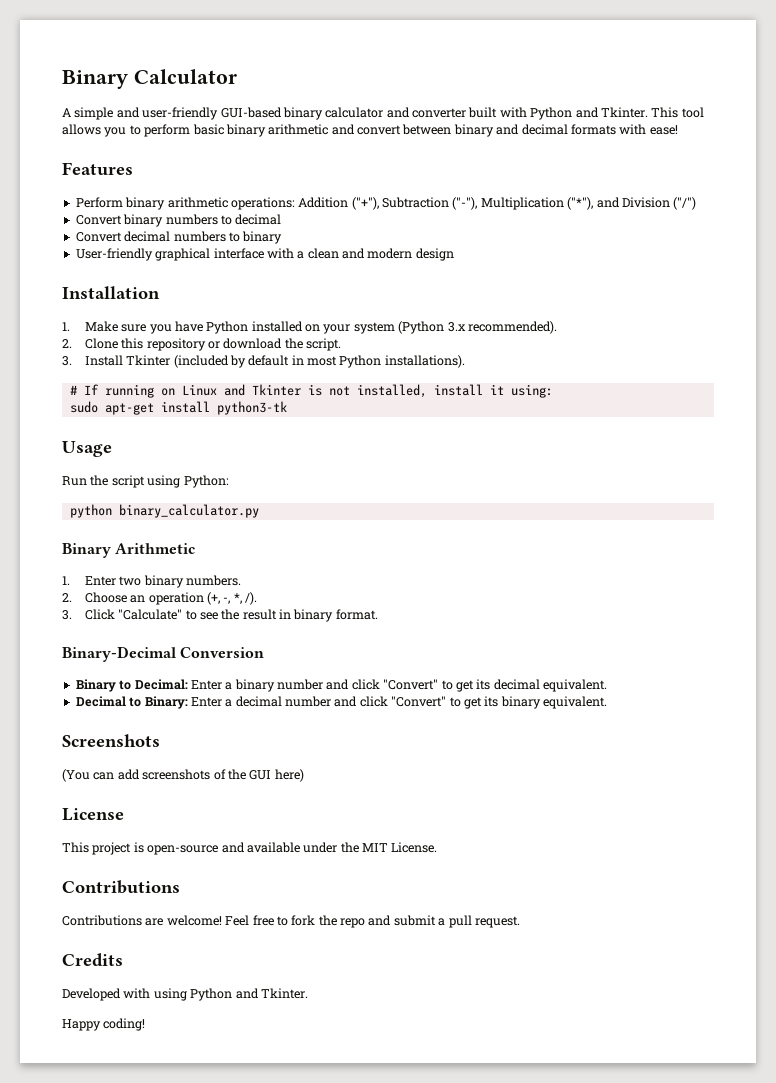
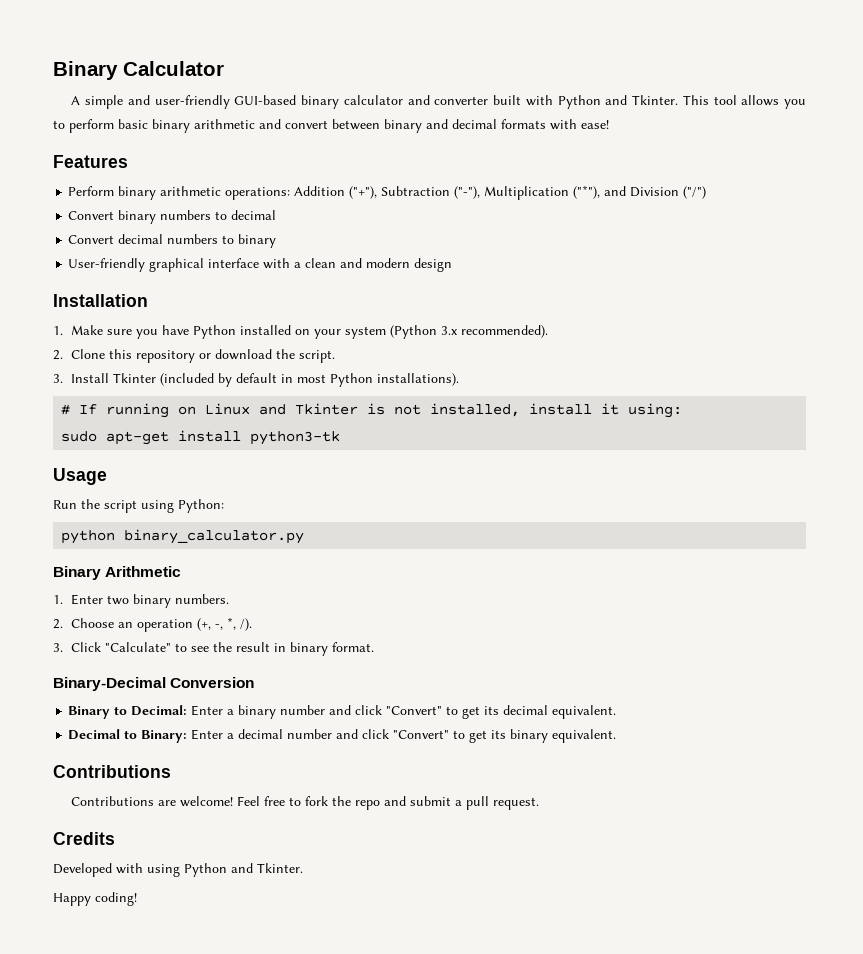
[62,734,160,747] [62,769,304,782] [62,808,124,821] [62,842,438,855] // Screenshots // (You can add screenshots of the GUI here) // License // This project is open-source and available under the MIT License. -> (617, 736) none

